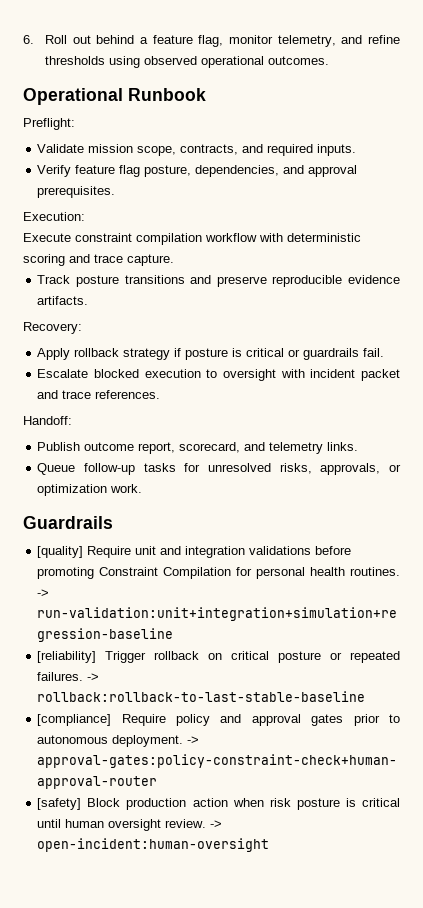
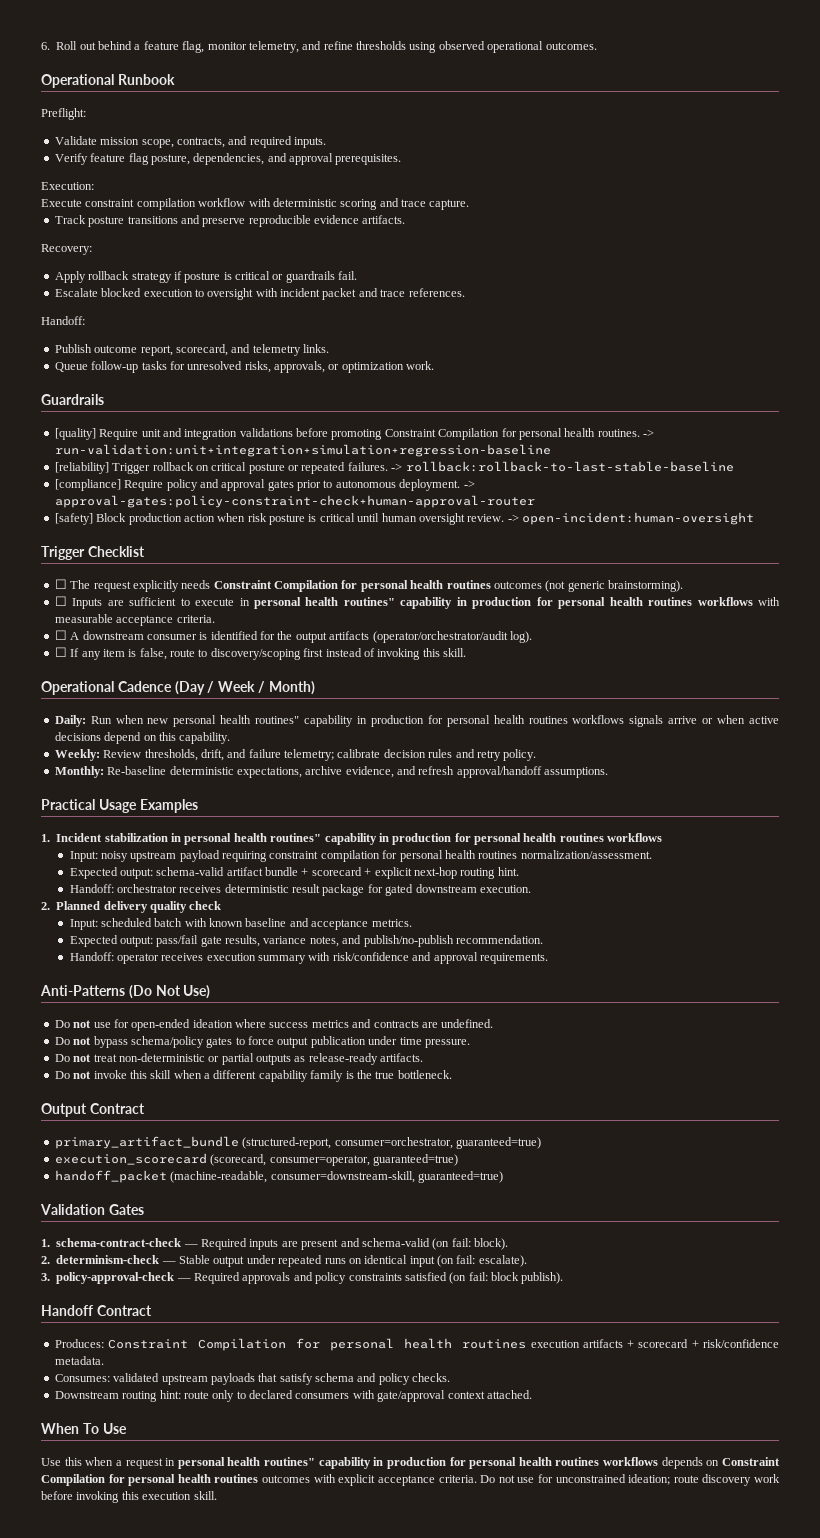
(270, 845) none -> [41,546,145,560] [54,579,683,592] [54,596,781,609] [54,614,215,626] [54,630,532,643] [54,647,466,660] [41,681,315,695] [54,715,779,727] [54,732,231,744] [54,749,537,761] [54,766,609,778] [41,799,198,813] [41,833,663,845] [69,850,652,862] [69,867,519,879] [69,884,531,896] [41,901,222,913] [69,918,412,930] [69,935,543,947] [69,952,548,964] [40,985,211,999] [54,1019,494,1031] [54,1036,470,1048] [54,1053,424,1065] [54,1070,452,1082] [41,1103,145,1117] [54,1136,541,1149] [54,1153,458,1166] [54,1170,503,1183] [40,1204,144,1215] [41,1238,508,1250] [41,1255,527,1267] [41,1272,564,1284] [41,1305,152,1316] [54,1338,779,1351] [54,1356,104,1365] [54,1373,451,1385] [54,1390,532,1402] [41,1423,127,1434] [41,1457,781,1469] [41,1474,780,1486] [41,1491,217,1503] // Trigger Checklist // ☐ The request explicitly needs Constraint Compilation for personal health routines outcomes (not generic brainstorming). // ☐ Inputs are sufficient to execute in personal health routines" capability in production for personal health routines workflows with measurable acceptance criteria. // ☐ A downstream consumer is identified for the output artifacts (operator/orchestrator/audit log). // ☐ If any item is false, route to discovery/scoping first instead of invoking this skill. // Operational Cadence (Day / Week / Month) // Daily: Run when new personal health routines" capability in production for personal health routines workflows signals arrive or when active decisions depend on this capability. // Weekly: Review thresholds, drift, and failure telemetry; calibrate decision rules and retry policy. // Monthly: Re-baseline deterministic expectations, archive evidence, and refresh approval/handoff assumptions. // Practical Usage Examples // 1. Incident stabilization in personal health routines" capability in production for personal health routines workflows // Input: noisy upstream payload requiring constraint compilation for personal health routines normalization/assessment. // Expected output: schema-valid artifact bundle + scorecard + explicit next-hop routing hint. // Handoff: orchestrator receives deterministic result package for gated downstream execution. // 2. Planned delivery quality check // Input: scheduled batch with known baseline and acceptance metrics. // Expected output: pass/fail gate results, variance notes, and publish/no-publish recommendation. // Handoff: operator receives execution summary with risk/confidence and approval requirements. // Anti-Patterns (Do Not Use) // Do not use for open-ended ideation where success metrics and contracts are undefined. // Do not bypass schema/policy gates to force output publication under time pressure. // Do not treat non-deterministic or partial outputs as release-ready artifacts. // Do not invoke this skill when a different capability family is the true bottleneck. // Output Contract // primary_artifact_bundle (structured-report, consumer=orchestrator, guaranteed=true) // execution_scorecard (scorecard, consumer=operator, guaranteed=true) // handoff_packet (machine-readable, consumer=downstream-skill, guaranteed=true) // Validation Gates // 1. schema-contract-check — Required inputs are present and schema-valid (on fail: block). // 2. determinism-check — Stable output under repeated runs on identical input (on fail: escalate). // 3. policy-approval-check — Required approvals and policy constraints satisfied (on fail: block publish). // Handoff Contract // Produces: Constraint Compilation for personal health routines execution artifacts + scorecard + risk/confidence metadata. // Consumes: validated upstream payloads that satisfy schema and policy checks. // Downstream routing hint: route only to declared consumers with gate/approval context attached. // When To Use // Use this when a request in personal health routines" capability in production for personal health routines workflows depends on Constraint Compilation for personal health routines outcomes with explicit acceptance criteria. Do not use for unconstrained ideation; route discovery work before invoking this execution skill.

